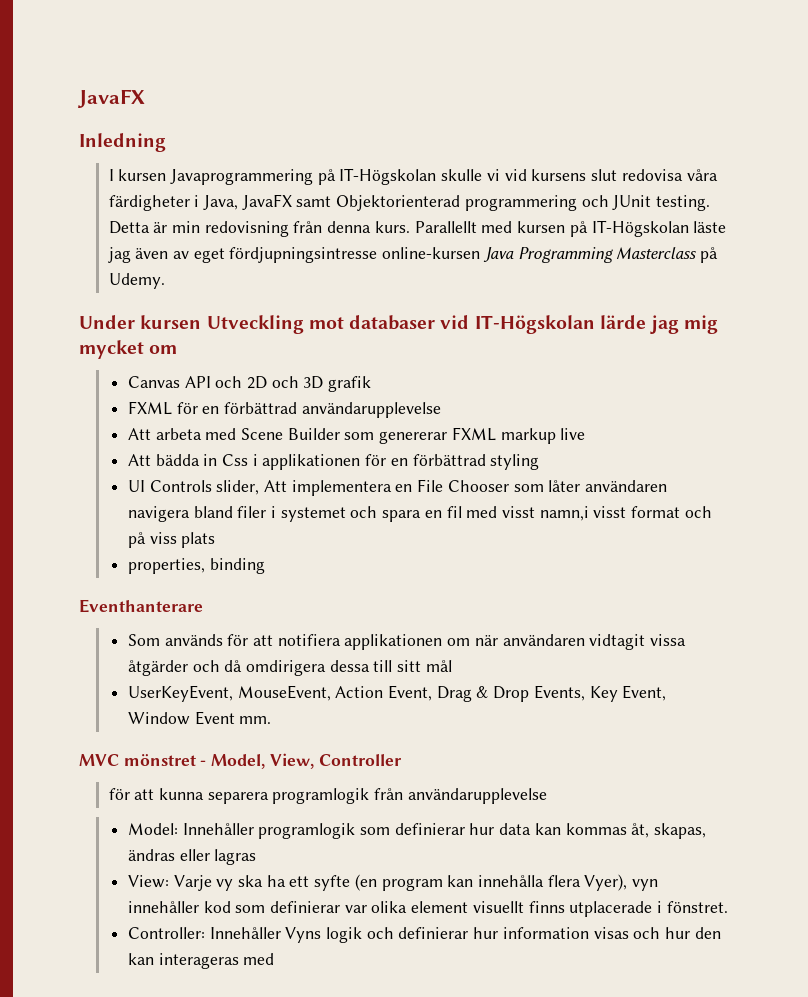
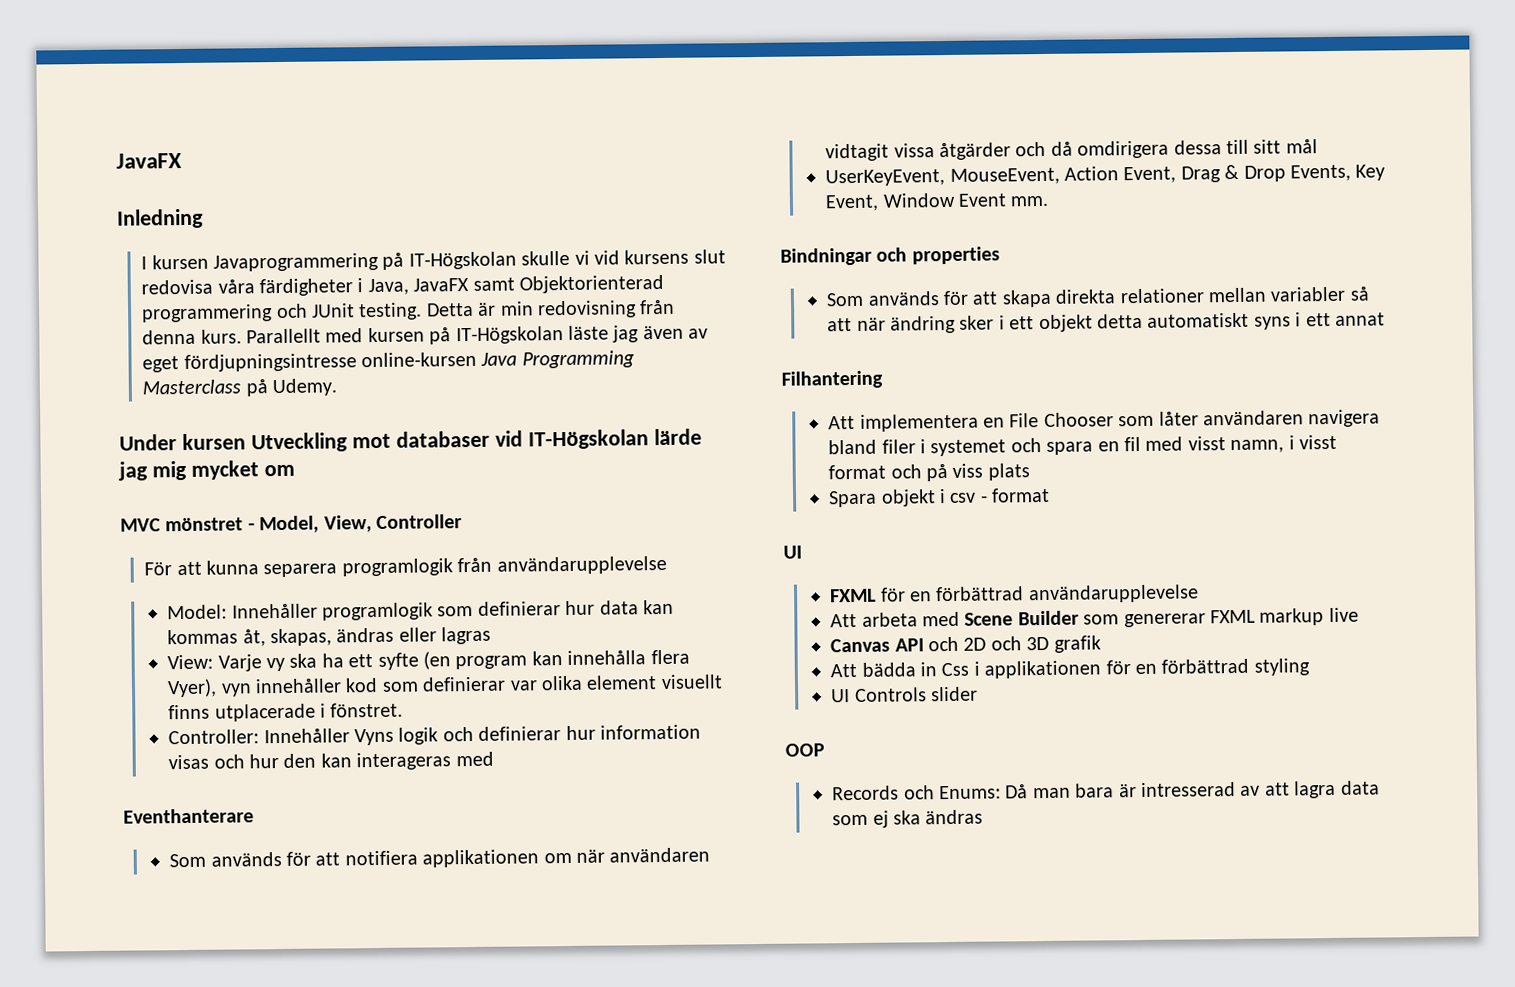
[127,376,372,392] [127,401,441,418] [127,427,586,444] [127,454,540,470] [127,479,668,496] [127,506,712,522] [127,532,216,548] [127,558,265,574] [79,599,203,613] [127,634,687,650] [127,660,452,676] [127,685,667,702] [127,711,272,725] // Canvas API och 2D och 3D grafik // FXML för en förbättrad användarupplevelse // Att arbeta med Scene Builder som genererar FXML markup live // Att bädda in Css i applikationen för en förbättrad styling // UI Controls slider, Att implementera en File Chooser som låter användaren navigera bland filer i systemet och spara en fil med visst namn,i visst format och på viss plats // properties, binding // Eventhanterare // Som används för att notifiera applikationen om när användaren vidtagit vissa åtgärder och då omdirigera dessa till sitt mål // UserKeyEvent, MouseEvent, Action Event, Drag & Drop Events, Key Event, Window Event mm. -> (295, 470) none
[108,788,130,800] för -> [144,562,173,576] För
(275, 959) none -> [123,808,254,824] [169,847,711,868] [825,139,1318,162] [825,164,1386,187] [825,192,1050,212] [780,246,1000,266] [826,286,1370,308] [827,312,1385,334] [781,370,883,389] [828,409,1381,432] [828,434,1337,457] [828,463,1030,482] [828,487,1051,508] [783,545,802,559] [830,584,1199,604] [830,607,1359,628] [830,635,1101,653] [830,658,1310,679] [831,686,978,703] [785,743,825,757] [832,780,1380,801] [832,809,984,828] // Eventhanterare // Som används för att notifiera applikationen om när användaren vidtagit vissa åtgärder och då omdirigera dessa till sitt mål // UserKeyEvent, MouseEvent, Action Event, Drag & Drop Events, Key Event, Window Event mm. // Bindningar och properties // Som används för att skapa direkta relationer mellan variabler så att när ändring sker i ett objekt detta automatiskt syns i ett annat // Filhantering // Att implementera en File Chooser som låter användaren navigera bland filer i systemet och spara en fil med visst namn, i visst format och på viss plats // Spara objekt i csv - format // UI // FXML för en förbättrad användarupplevelse // Att arbeta med Scene Builder som genererar FXML markup live // Canvas API och 2D och 3D grafik // Att bädda in Css i applikationen för en förbättrad styling // UI Controls slider // OOP // Records och Enums: Då man bara är intresserad av att lagra data som ej ska ändras

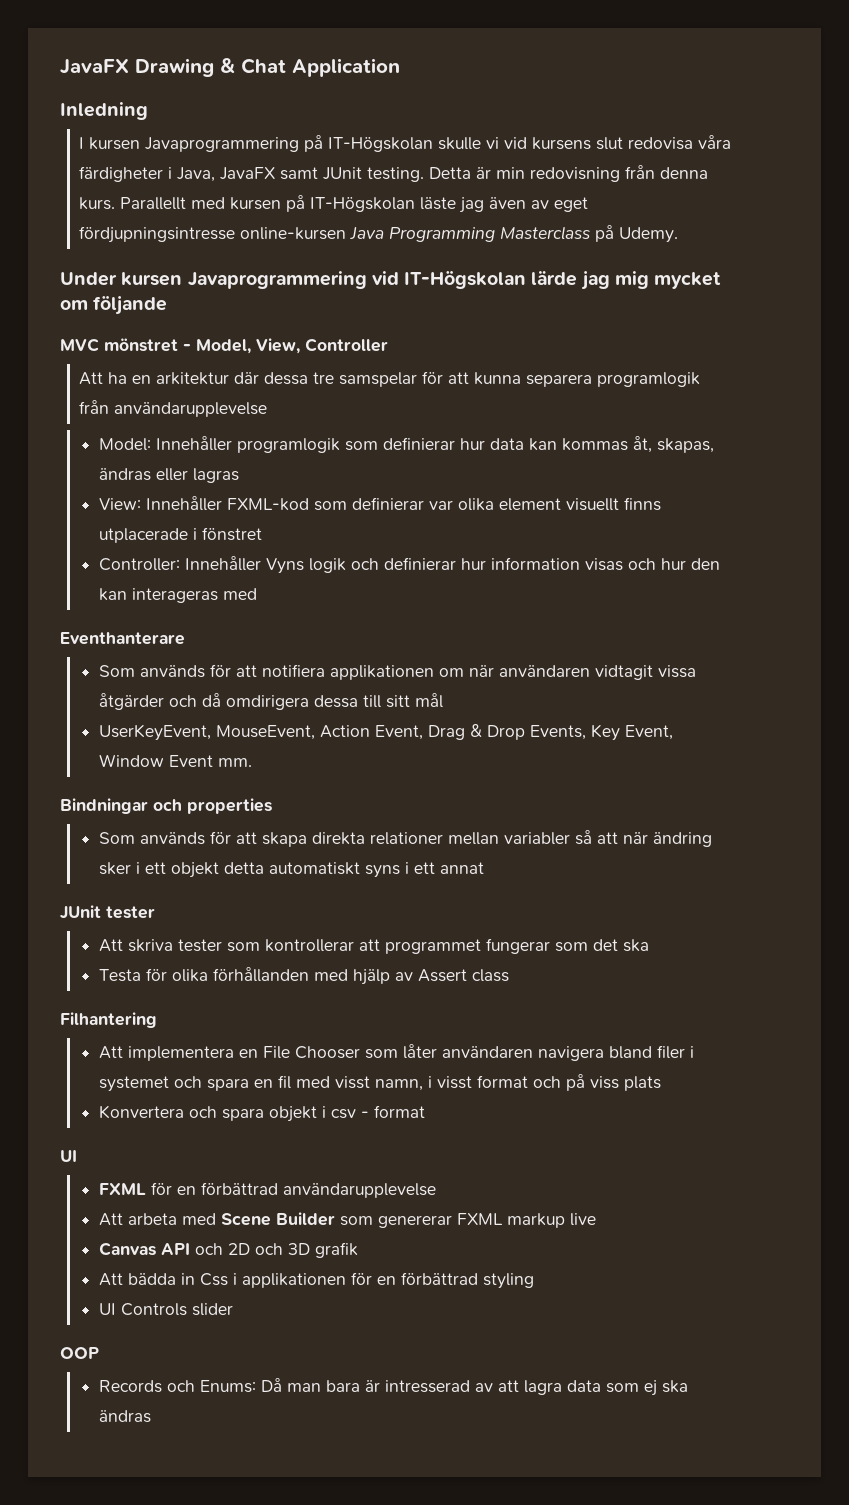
[116,153,182,169] JavaFX -> [60,58,400,77] JavaFX Drawing & Chat Application
[518,274,664,294] [141,303,308,323] Objektorienterad programmering och -> (319, 173) none
[250,430,490,453] Utveckling mot databaser -> [187,271,367,289] Javaprogrammering
(295, 470) none -> [93,296,168,315] följande
[144,562,173,576] För -> [79,371,444,387] Att ha en arkitektur där dessa tre samspelar för
[217,649,690,672] [167,677,379,698] Varje vy ska ha ett syfte (en program kan innehålla flera Vyer), vyn innehåller kod -> [145,496,309,511] Innehåller FXML-kod
[330,702,404,718] fönstret. -> [201,527,262,541] fönstret
(1385, 319) none -> [60,905,155,919] [98,938,649,954] [98,967,509,985] // JUnit tester // Att skriva tester som kontrollerar att programmet fungerar som det ska // Testa för olika förhållanden med hjälp av Assert class
[828,490,878,508] Spara -> [98,1105,264,1121] Konvertera och spara

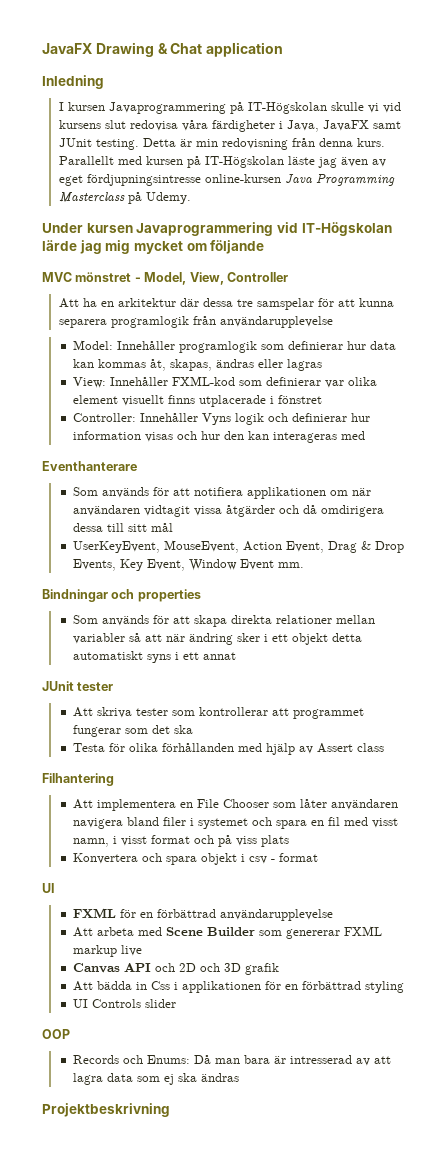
[292,58,400,77] Application -> [206,42,284,57] application
(151, 1416) none -> [42,1103,170,1117] // Projektbeskrivning

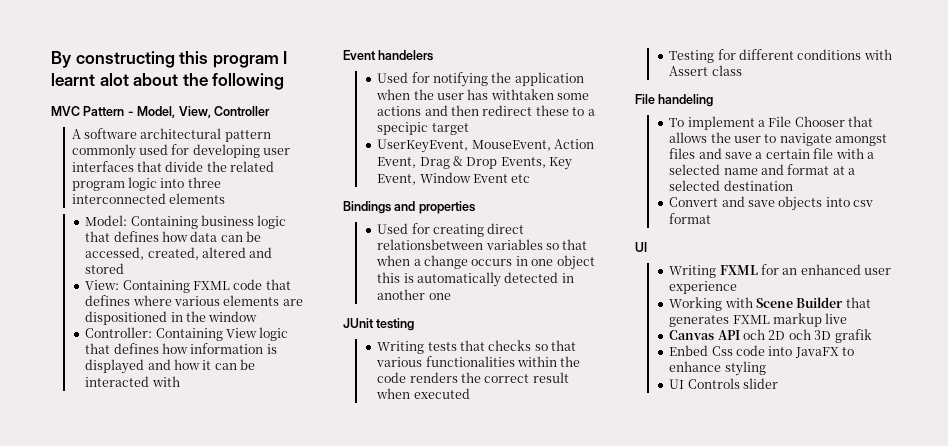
[42,42,284,57] [42,75,104,89] [58,102,401,114] [58,120,401,132] [58,138,385,150] [58,156,386,168] [58,174,395,186] [58,192,191,204] [42,222,392,236] [42,240,265,254] JavaFX Drawing & Chat application // Inledning // I kursen Javaprogrammering på IT-Högskolan skulle vi vid kursens slut redovisa våra färdigheter i Java, JavaFX samt JUnit testing. Detta är min redovisning från denna kurs. Parallellt med kursen på IT-Högskolan läste jag även av eget fördjupningsintresse online-kursen Java Programming Masterclass på Udemy. // Under kursen Javaprogrammering vid IT-Högskolan lärde jag mig mycket om följande -> [51,51,288,68] [51,73,285,90] By constructing this program I learnt alot about the following
[75,272,132,282] mönstret -> [83,106,125,116] Pattern
[58,298,394,310] [58,316,333,328] [72,340,396,353] [72,359,322,371] [72,376,377,388] [72,395,322,407] [72,413,370,425] [72,431,365,443] [42,461,137,471] [72,487,371,499] [72,505,384,517] [72,523,173,532] Att ha en arkitektur där dessa tre samspelar för att kunna separera programlogik från användarupplevelse // Model: Innehåller programlogik som definierar hur data kan kommas åt, skapas, ändras eller lagras // View: Innehåller FXML-kod som definierar var olika element visuellt finns utplacerade i fönstret // Controller: Innehåller Vyns logik och definierar hur information visas och hur den kan interageras med // Eventhanterare // Som används för att notifiera applikationen om när användaren vidtagit vissa åtgärder och då omdirigera dessa till sitt mål -> [71,128,271,142] [71,144,290,159] [71,161,274,172] [71,177,221,191] [71,193,225,204] [85,215,287,229] [85,231,262,242] [85,247,273,260] [85,263,125,274] [85,279,291,293] [85,295,303,306] [85,311,258,325] [85,327,289,341] [85,343,277,354] [85,359,256,374] [85,376,180,387] [343,50,434,61] [377,72,584,87] [376,89,590,100] [377,105,595,116] [377,122,469,135] A software architectural pattern commonly used for developing user interfaces that divide the related program logic into three interconnected elements // Model: Containing business logic that defines how data can be accessed, created, altered and stored // View: Containing FXML code that defines where various elements are dispositioned in the window // Controller: Containing View logic that defines how information is displayed and how it can be interacted with // Event handelers // Used for notifying the application when the user has withtaken some actions and then redirect these to a specipic target
[277,562,304,568] [42,589,201,602] [72,615,375,627] [72,633,362,645] [72,651,236,663] [42,681,114,691] [72,707,364,719] [72,725,193,737] [72,743,384,755] [42,773,114,786] [72,799,398,811] [72,817,398,829] [72,835,289,847] [72,853,318,865] [42,883,55,893] [72,908,333,921] [72,927,340,939] mm. // Bindningar och properties // Som används för att skapa direkta relationer mellan variabler så att när ändring sker i ett objekt detta automatiskt syns i ett annat // JUnit tester // Att skriva tester som kontrollerar att programmet fungerar som det ska // Testa för olika förhållanden med hjälp av Assert class // Filhantering // Att implementera en File Chooser som låter användaren navigera bland filer i systemet och spara en fil med visst namn, i visst format och på viss plats // Konvertera och spara objekt i csv - format // UI // FXML för en förbättrad användarupplevelse // Att arbeta med Scene Builder som genererar -> [511,174,531,183] [343,201,475,214] [377,223,525,237] [377,239,588,250] [376,255,595,270] [377,272,574,287] [377,289,451,300] [343,318,415,331] [377,340,577,354] [376,356,581,367] [377,372,569,383] [376,388,470,399] [669,49,892,63] [669,65,742,76] [635,94,714,107] [669,116,874,130] [669,132,888,146] [669,148,874,159] [669,164,856,175] [669,180,793,191] [669,196,874,211] [669,213,712,224] [635,242,647,252] [669,264,892,278] [669,281,738,294] [669,297,871,311] [669,315,730,327] etc // Bindings and properties // Used for creating direct relationsbetween variables so that when a change occurs in one object this is automatically detected in another one // JUnit testing // Writing tests that checks so that various functionalities within the code renders the correct result when executed // Testing for different conditions with Assert class // File handeling // To implement a File Chooser that allows the user to navigate amongst files and save a certain file with a selected name and format at a selected destination // Convert and save objects into csv format // UI // Writing FXML for an enhanced user experience // Working with Scene Builder that generates
[72,981,404,993] [72,999,176,1008] [42,1029,70,1039] [72,1055,391,1066] [72,1073,239,1085] [42,1103,170,1117] Att bädda in Css i applikationen för en förbättrad styling // UI Controls slider // OOP // Records och Enums: Då man bara är intresserad av att lagra data som ej ska ändras // Projektbeskrivning -> [669,345,855,358] [669,361,766,376] [669,378,778,389] Enbed Css code into JavaFX to enhance styling // UI Controls slider

